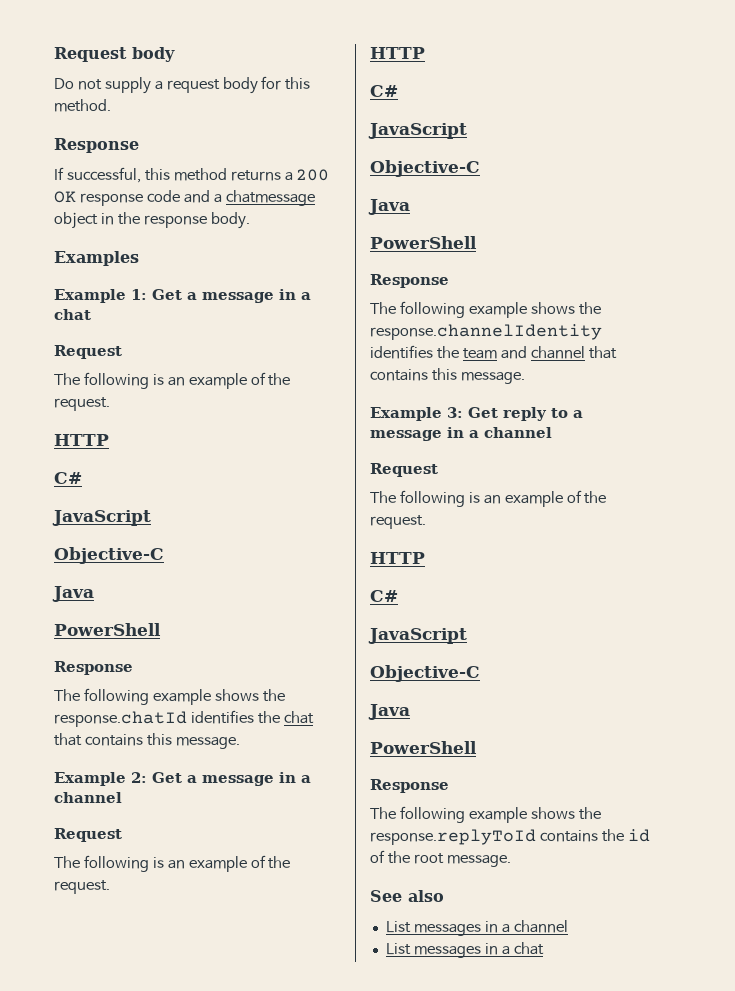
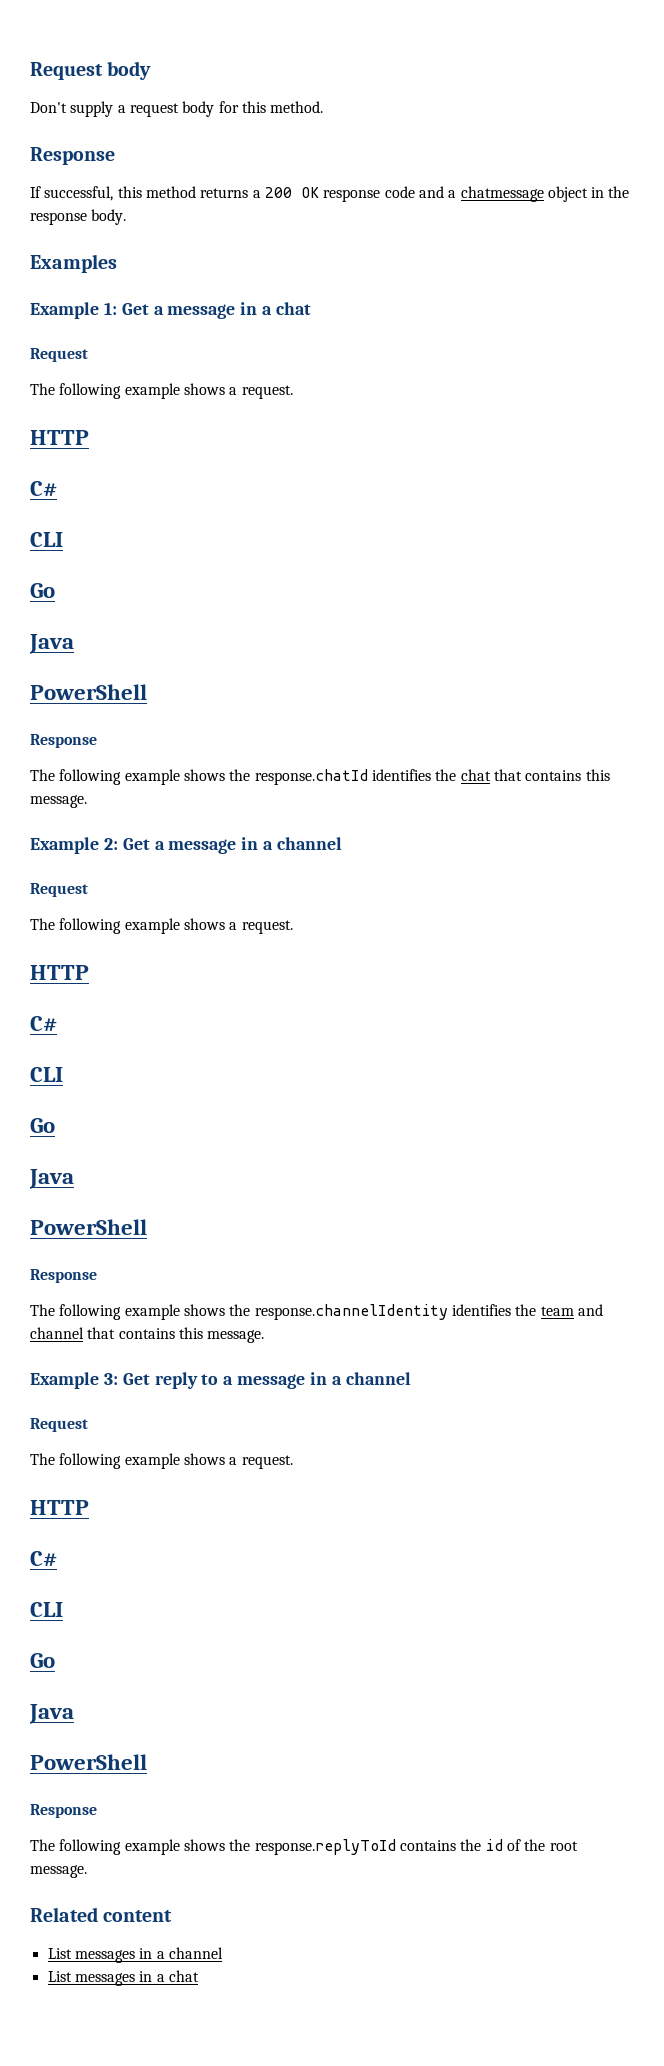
[54,78,102,90] Do not -> [30,102,67,113] Don't
[152,372,291,389] [54,397,110,411] [54,434,109,446] [54,472,82,484] [52,510,151,526] [54,547,164,564] is an example of the request. // HTTP // C# // JavaScript // Objective-C -> [124,383,293,399] [30,430,89,445] [30,481,57,497] [30,532,63,547] [30,583,55,598] example shows a request. // HTTP // C# // CLI // Go
[152,855,291,872] [54,880,110,894] [370,47,425,59] [370,85,398,97] [368,123,467,139] [370,160,480,177] is an example of the request. // HTTP // C# // JavaScript // Objective-C -> [124,918,293,934] [30,965,89,980] [30,1016,57,1032] [30,1067,63,1082] [30,1118,55,1133] example shows a request. // HTTP // C# // CLI // Go
[468,490,607,507] [370,515,426,529] [370,552,425,564] [370,590,398,602] [368,628,467,644] [370,665,480,682] is an example of the request. // HTTP // C# // JavaScript // Objective-C -> [124,1453,293,1469] [30,1500,89,1515] [30,1551,57,1567] [30,1602,63,1617] [30,1653,55,1668] example shows a request. // HTTP // C# // CLI // Go
[370,890,444,902] See also -> [30,1907,173,1922] Related content

